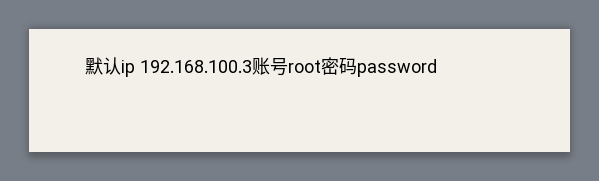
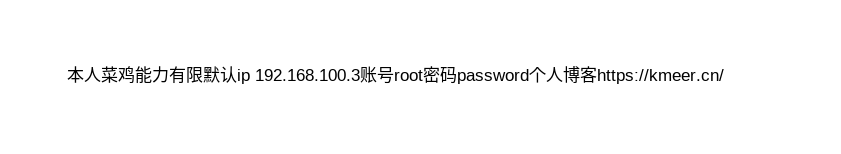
(85, 66) none -> [67,66,203,84] 本人菜鸡能力有限
(437, 68) none -> [529,66,724,84] 个人博客https://kmeer.cn/

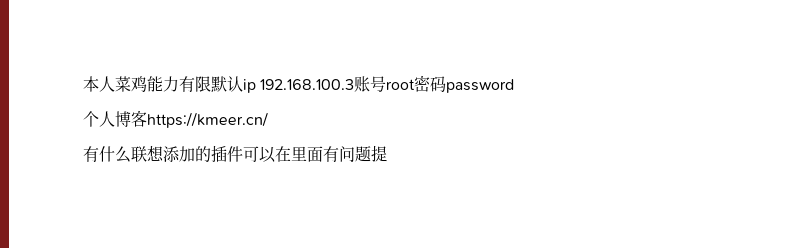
(529, 76) none -> (515, 86) //
(724, 76) none -> [83,145,387,163] // 有什么联想添加的插件可以在里面有问题提

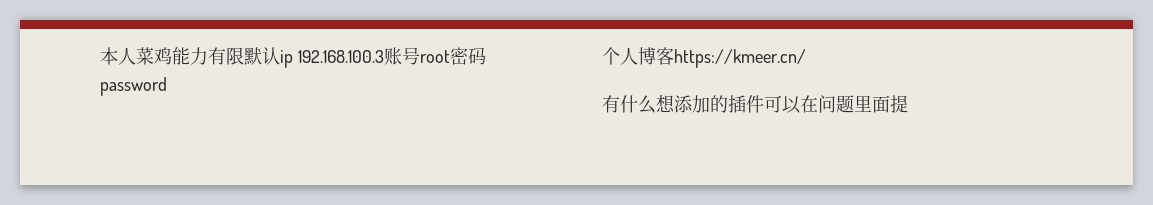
[131,146,147,162] 联 -> (656, 104) none
[291,146,371,162] 里面有问题 -> [818,95,890,113] 问题里面

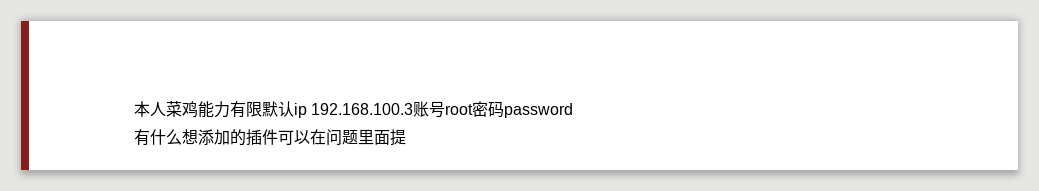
[602,47,806,68] // 个人博客https://kmeer.cn/ -> (574, 110) none

